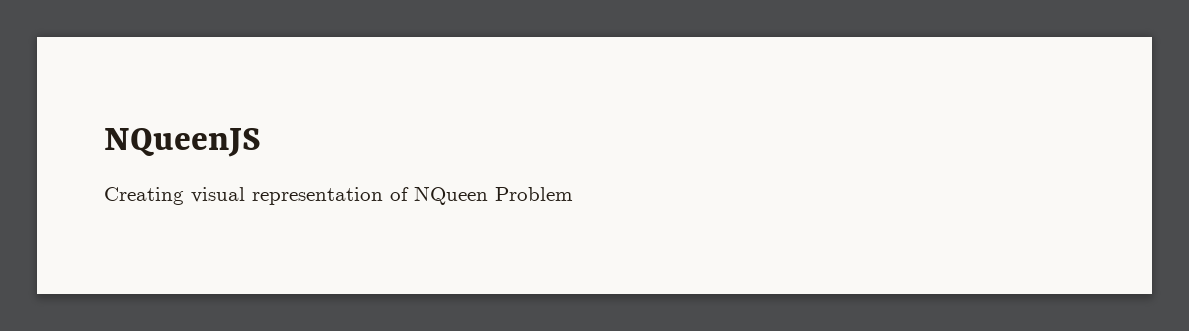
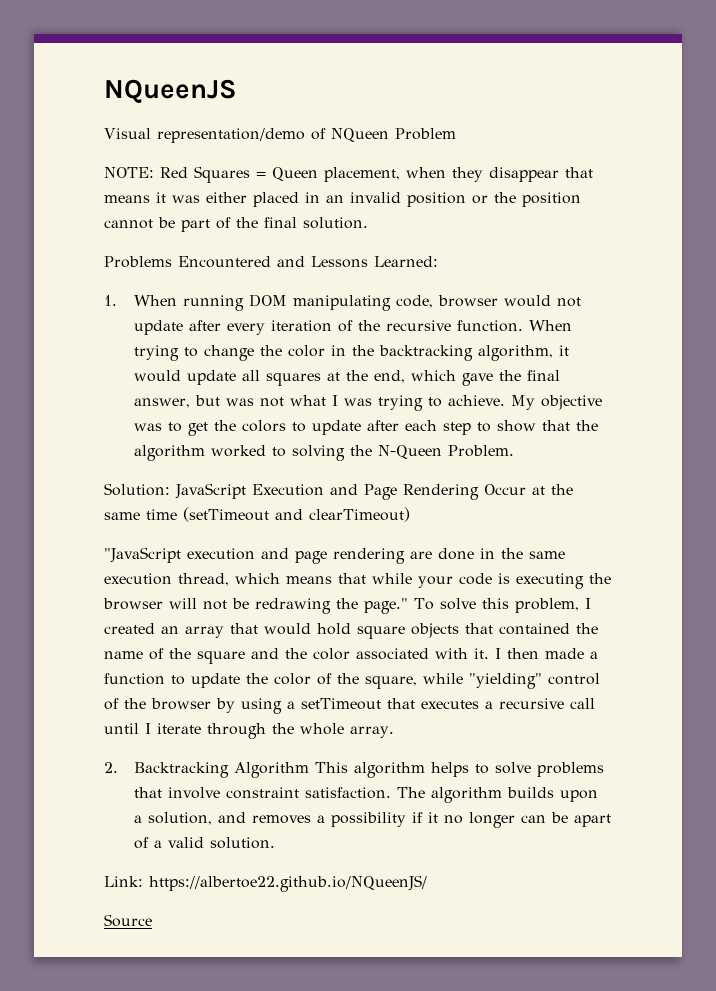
[104,187,383,205] Creating visual representation -> [104,128,305,143] Visual representation/demo
(573, 194) none -> [104,166,593,183] [104,192,581,207] [104,217,368,232] [104,256,438,268] [104,294,582,311] [134,320,573,335] [134,345,570,361] [134,370,561,386] [134,395,603,411] [134,420,599,436] [134,445,515,461] [104,483,573,500] [104,507,410,522] [104,547,565,564] [104,573,611,589] [103,598,591,614] [104,623,598,639] [104,648,598,664] [104,673,600,689] [104,698,595,714] [104,723,394,739] [104,762,605,778] [134,787,599,803] [134,812,612,828] [134,837,276,849] [104,875,427,892] [104,914,152,927] // NOTE: Red Squares = Queen placement, when they disappear that means it was either placed in an invalid position or the position cannot be part of the final solution. // Problems Encountered and Lessons Learned: // 1. When running DOM manipulating code, browser would not update after every iteration of the recursive function. When trying to change the color in the backtracking algorithm, it would update all squares at the end, which gave the final answer, but was not what I was trying to achieve. My objective was to get the colors to update after each step to show that the algorithm worked to solving the N-Queen Problem. // Solution: JavaScript Execution and Page Rendering Occur at the same time (setTimeout and clearTimeout) // "JavaScript execution and page rendering are done in the same execution thread, which means that while your code is executing the browser will not be redrawing the page." To solve this problem, I created an array that would hold square objects that contained the name of the square and the color associated with it. I then made a function to update the color of the square, while "yielding" control of the browser by using a setTimeout that executes a recursive call until I iterate through the whole array. // 2. Backtracking Algorithm This algorithm helps to solve problems that involve constraint satisfaction. The algorithm builds upon a solution, and removes a possibility if it no longer can be apart of a valid solution. // Link: https://albertoe22.github.io/NQueenJS/ // Source

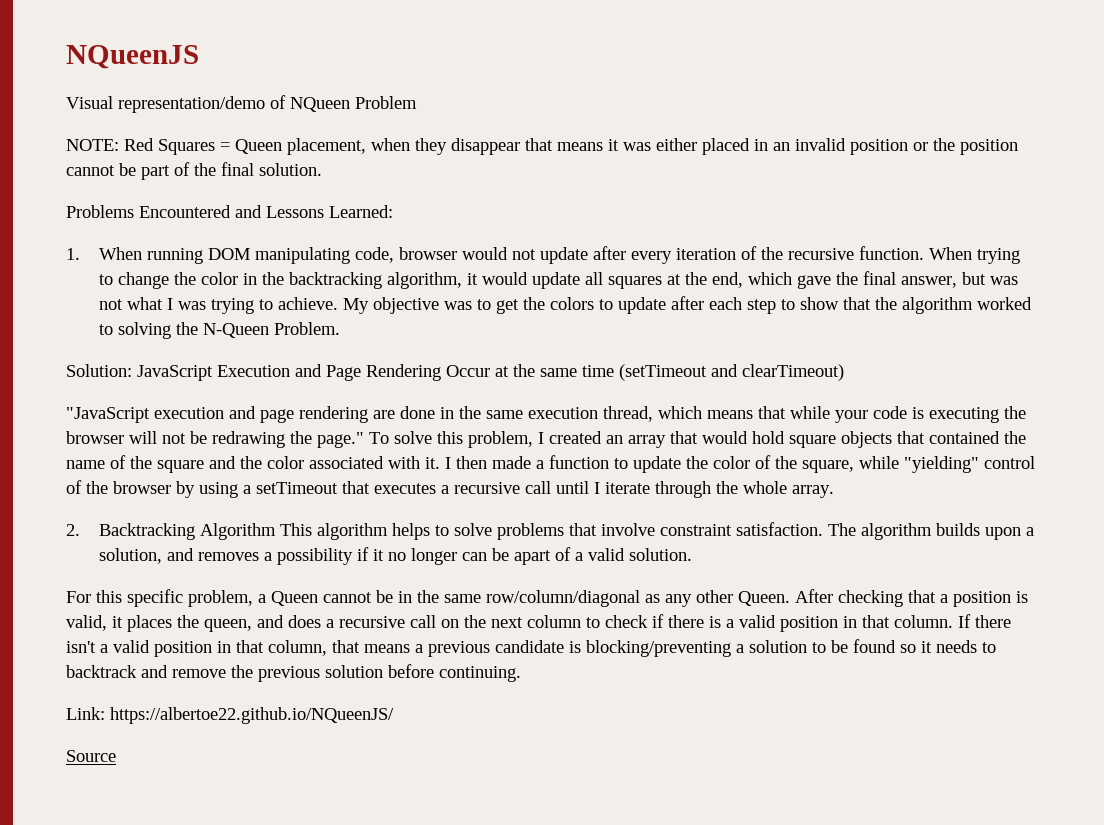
(276, 843) none -> [66,589,1028,607] [66,614,1011,632] [66,639,996,657] [66,664,521,682] // For this specific problem, a Queen cannot be in the same row/column/diagonal as any other Queen. After checking that a position is valid, it places the queen, and does a recursive call on the next column to check if there is a valid position in that column. If there isn't a valid position in that column, that means a previous candidate is blocking/preventing a solution to be found so it needs to backtrack and remove the previous solution before continuing.

